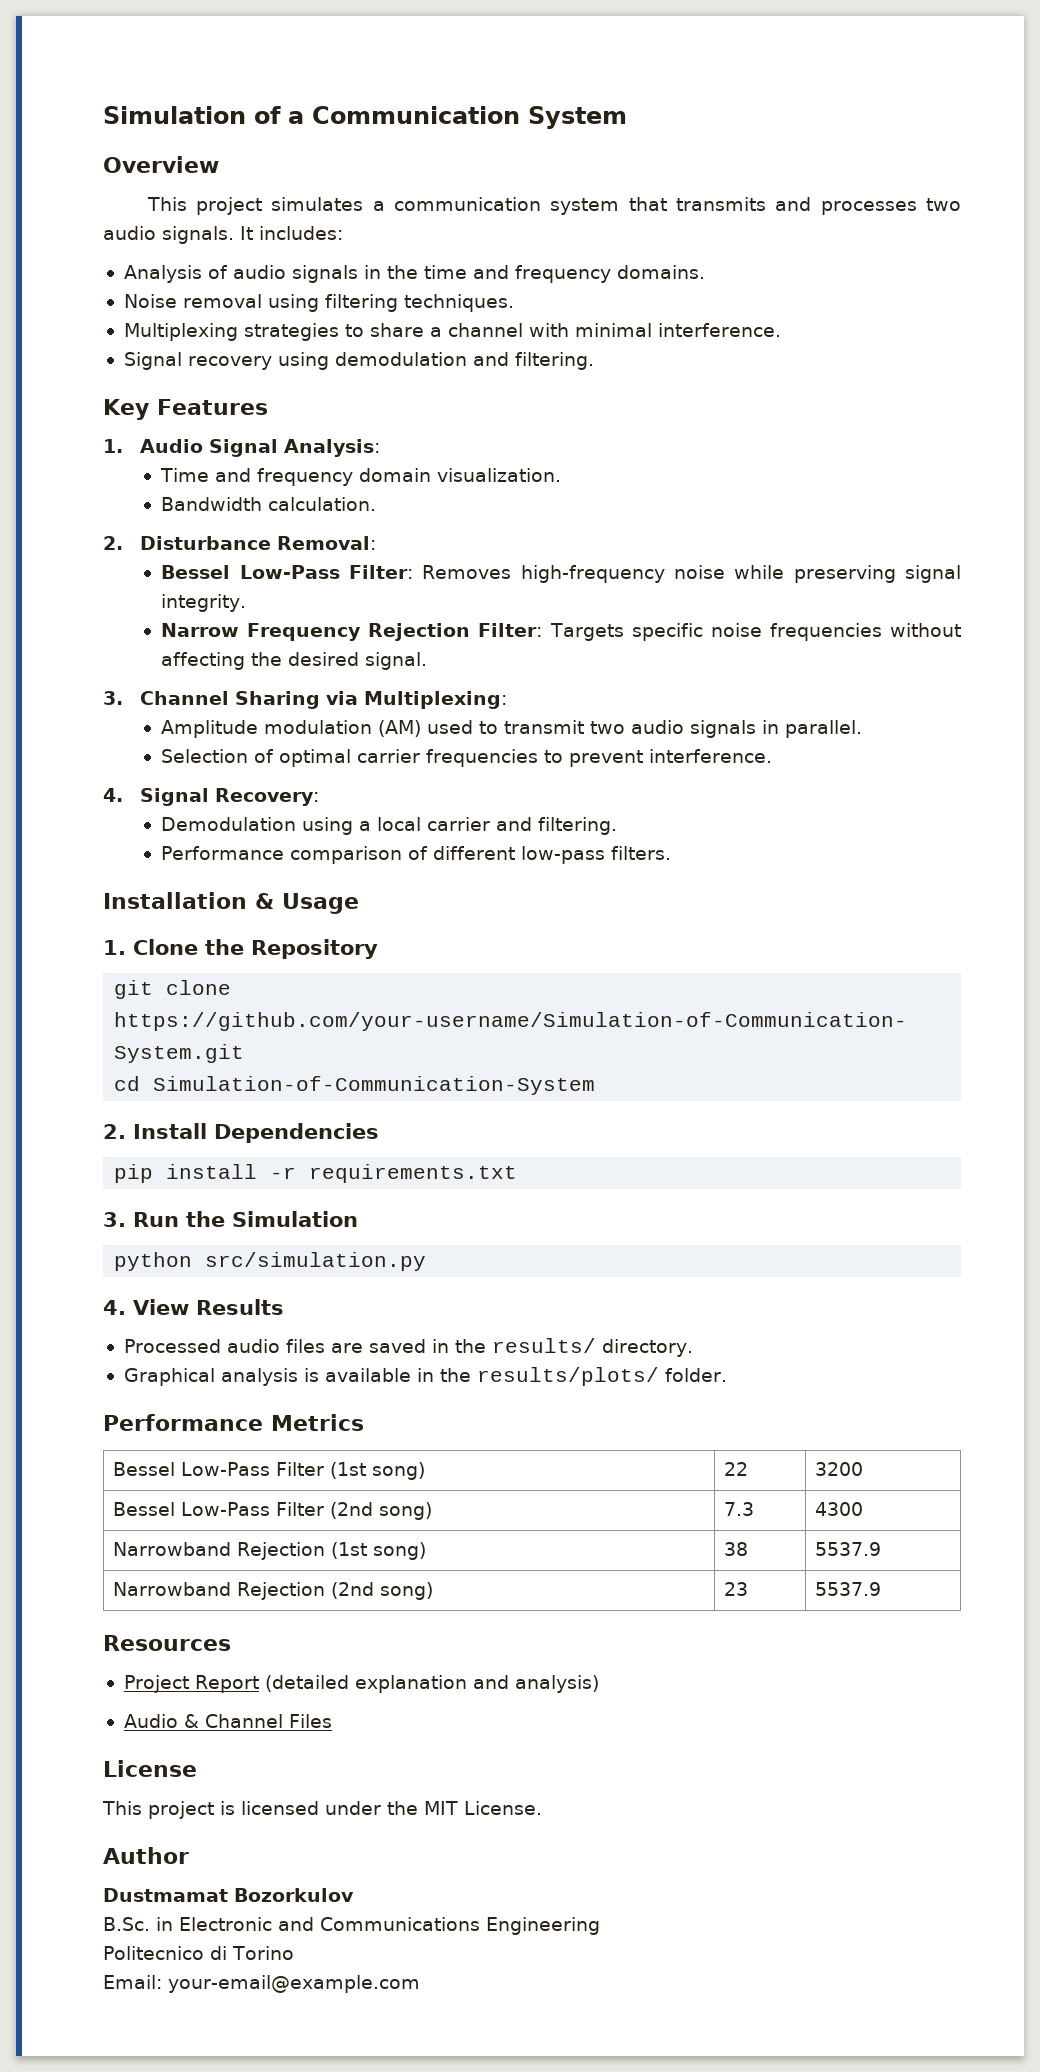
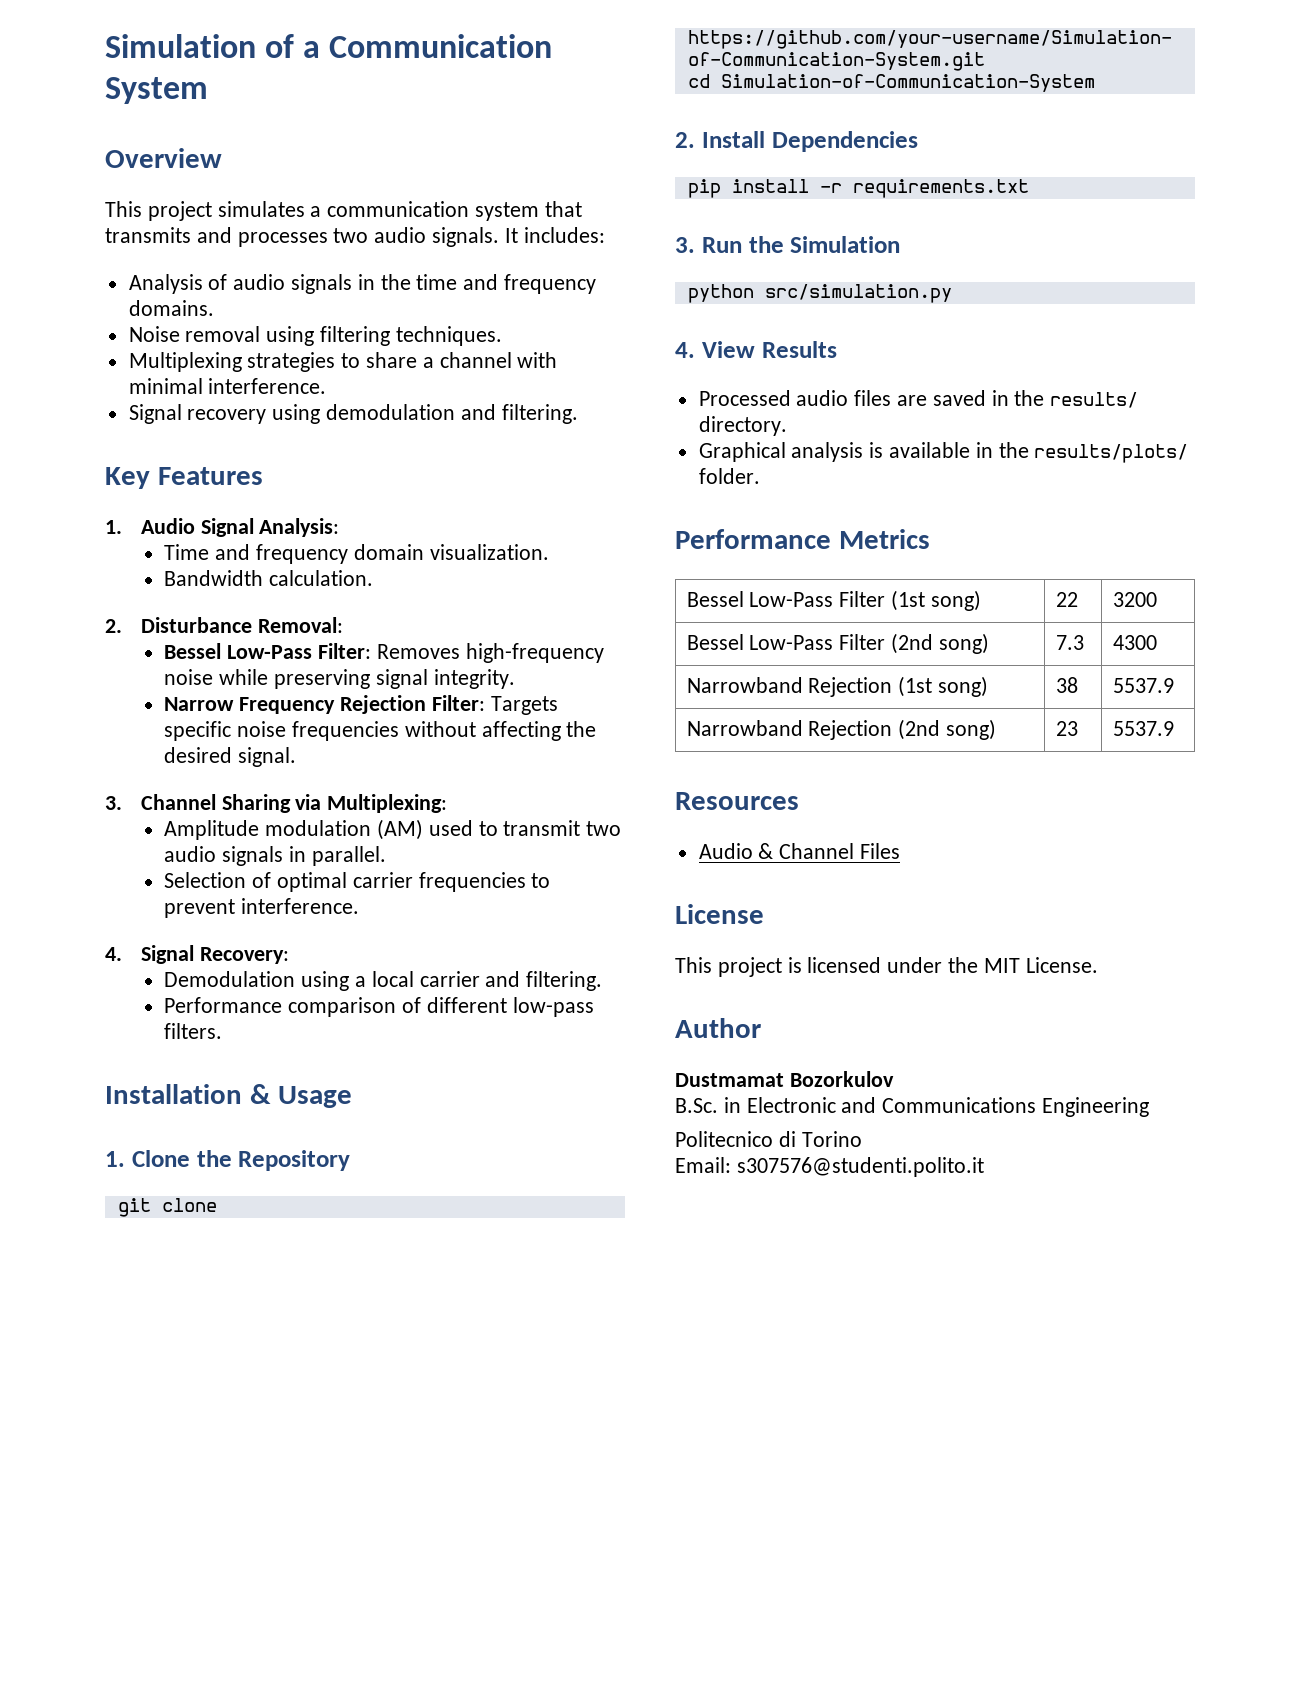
[123,1675,599,1693] // Project Report (detailed explanation and analysis) -> (799, 801) none
[168,1975,420,1993] your-email@example.com -> [736,1157,984,1177] s307576@studenti.polito.it

